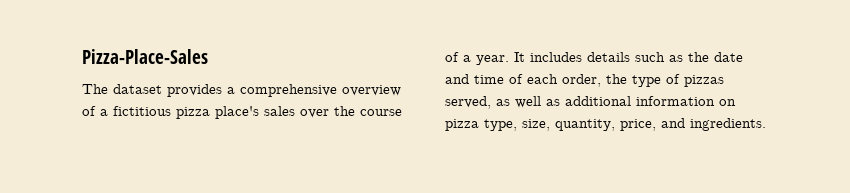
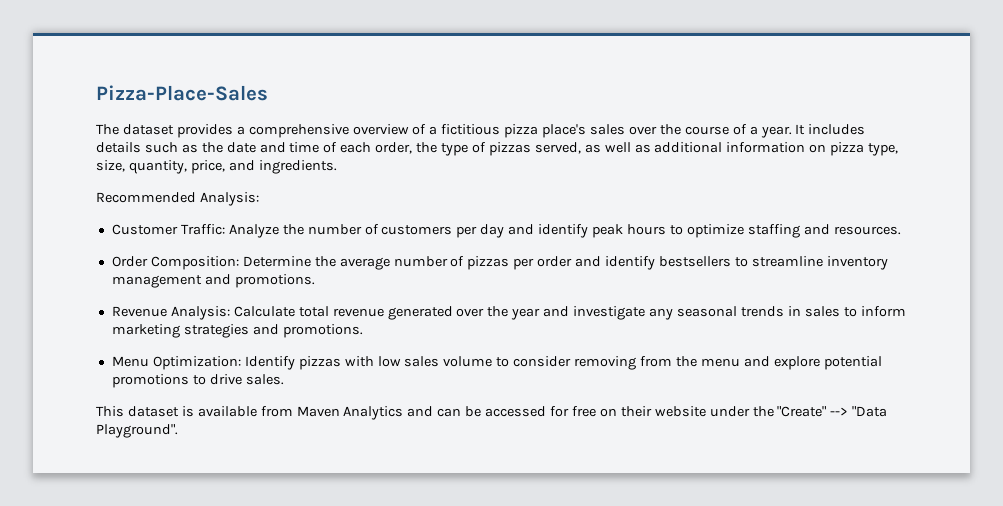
(766, 124) none -> [96,192,259,206] [111,224,901,238] [111,256,888,270] [111,274,315,288] [111,306,906,320] [111,324,363,338] [111,356,882,370] [111,374,284,388] [96,406,888,420] [96,424,178,438] // Recommended Analysis: // Customer Traffic: Analyze the number of customers per day and identify peak hours to optimize staffing and resources. // Order Composition: Determine the average number of pizzas per order and identify bestsellers to streamline inventory management and promotions. // Revenue Analysis: Calculate total revenue generated over the year and investigate any seasonal trends in sales to inform marketing strategies and promotions. // Menu Optimization: Identify pizzas with low sales volume to consider removing from the menu and explore potential promotions to drive sales. // This dataset is available from Maven Analytics and can be accessed for free on their website under the "Create" --> "Data Playground".

